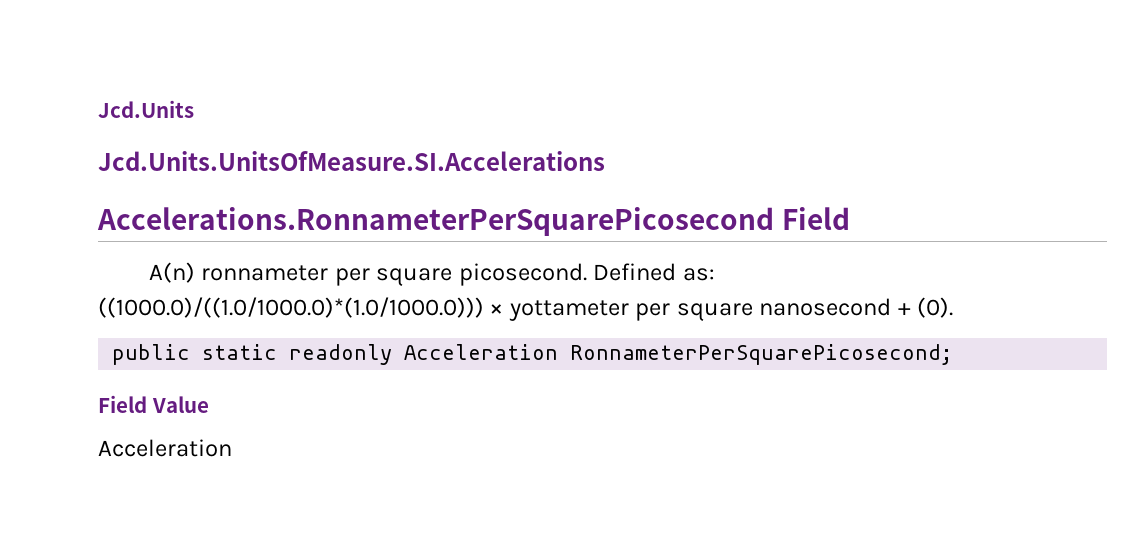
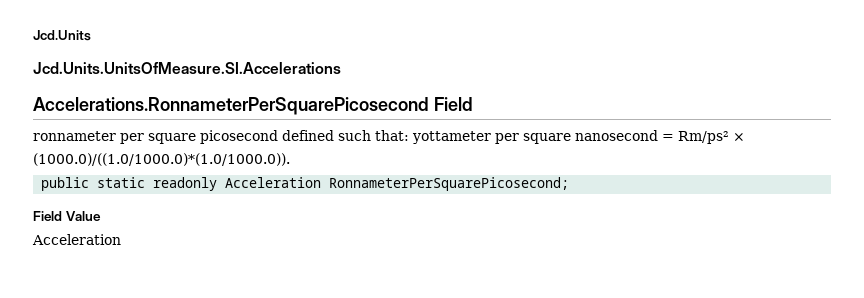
[148,262,195,283] A(n) -> (473, 104) none
[458,263,715,286] [98,297,954,321] picosecond. Defined as: ((1000.0)/((1.0/1000.0)*(1.0/1000.0))) × yottameter per square nanosecond + (0). -> [200,130,745,144] [33,153,290,166] picosecond defined such that: yottameter per square nanosecond = Rm/ps² × // (1000.0)/((1.0/1000.0)*(1.0/1000.0)).

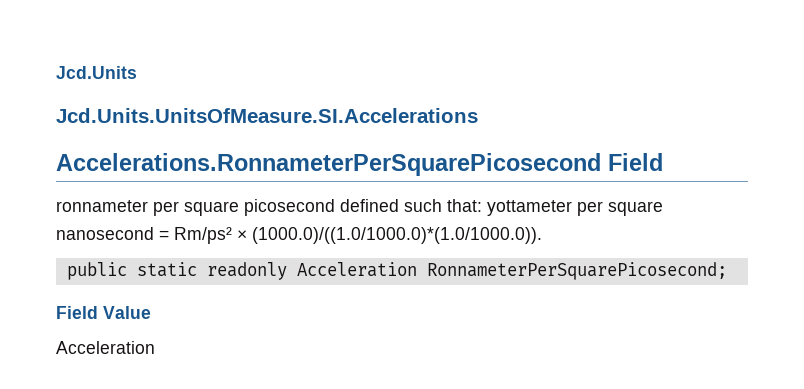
(745, 137) // -> (247, 235) none

